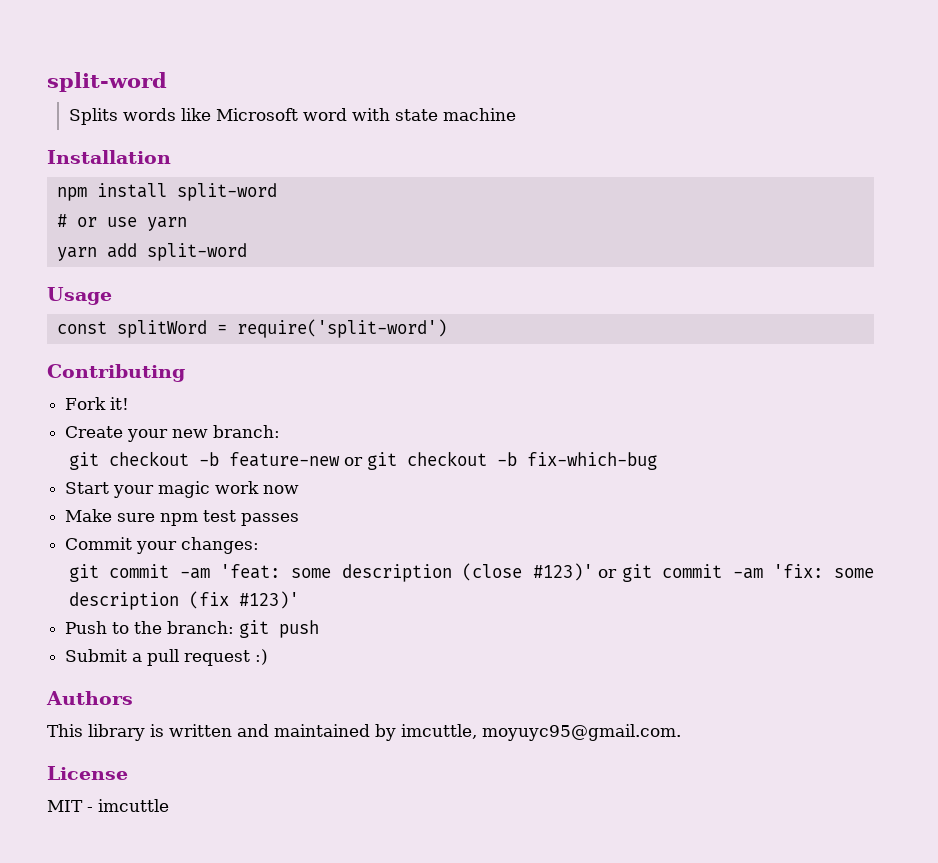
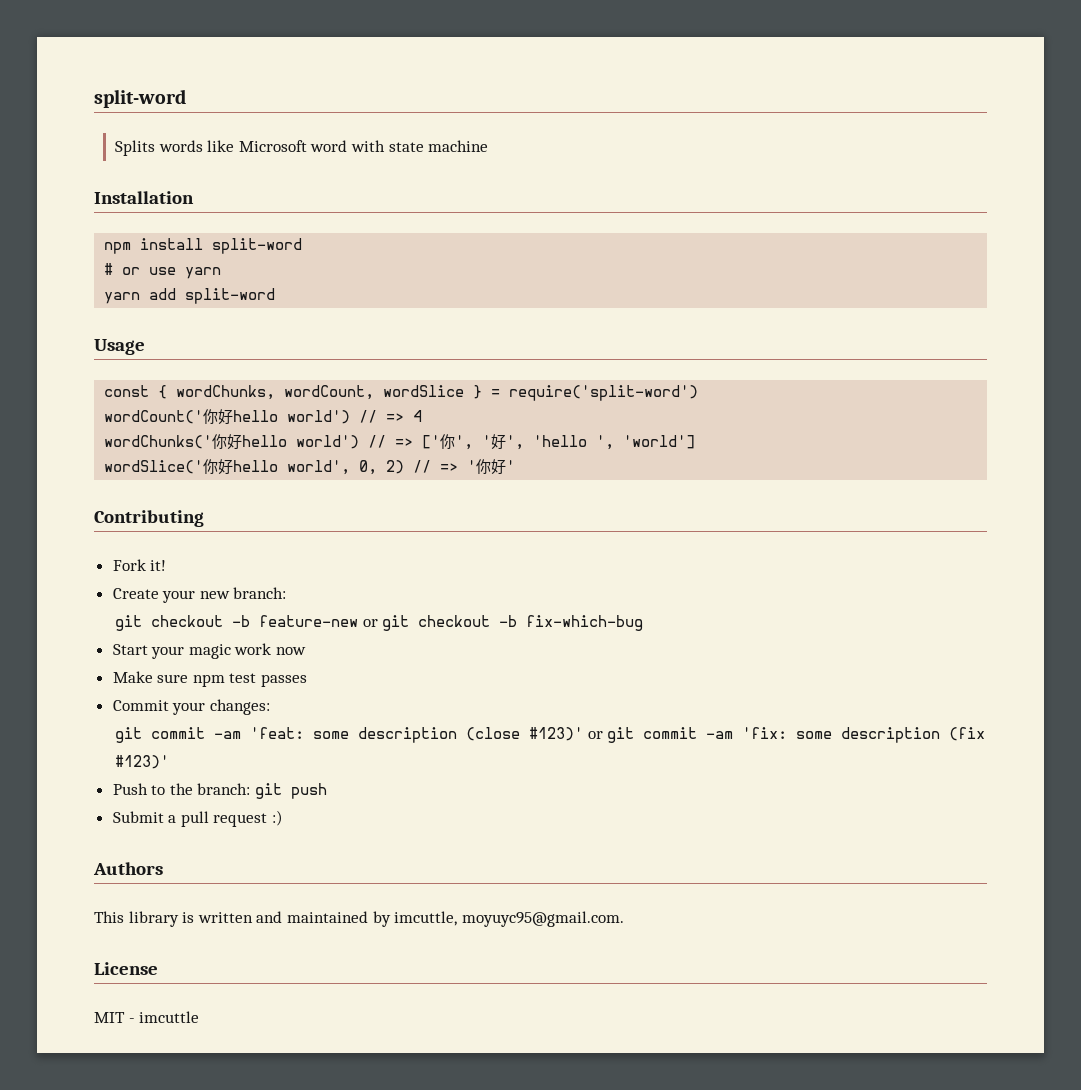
[116,319,447,338] splitWord = require('split-word') -> [158,385,699,401] [104,409,423,425] [104,434,696,450] [104,459,516,475] { wordChunks, wordCount, wordSlice } = require('split-word') // wordCount('你好hello world') // => 4 // wordChunks('你好hello world') // => ['你', '好', 'hello ', 'world'] // wordSlice('你好hello world', 0, 2) // => '你好'

